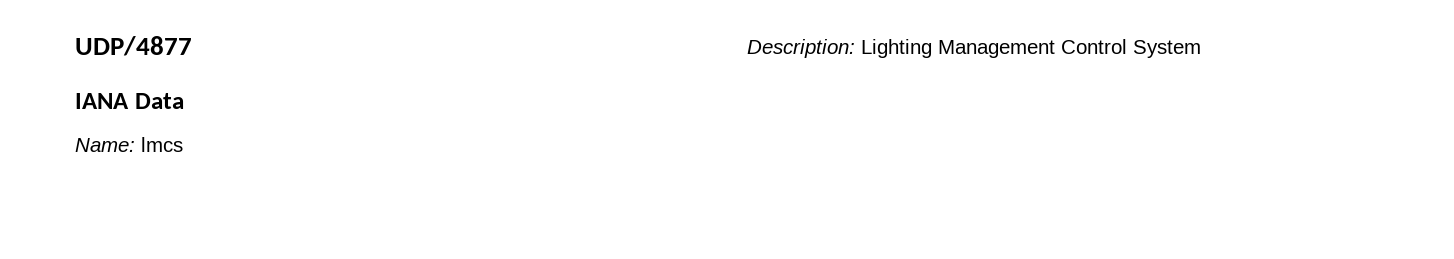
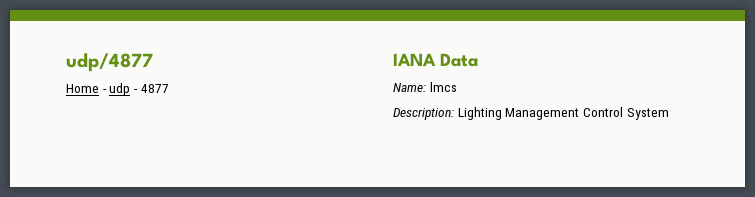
[75,36,192,56] UDP/4877 -> [66,53,153,72] [66,83,169,96] udp/4877 // Home - udp - 4877

